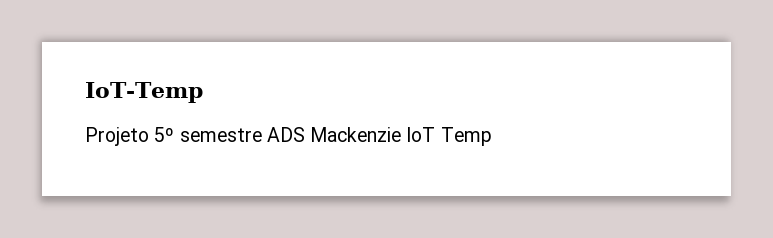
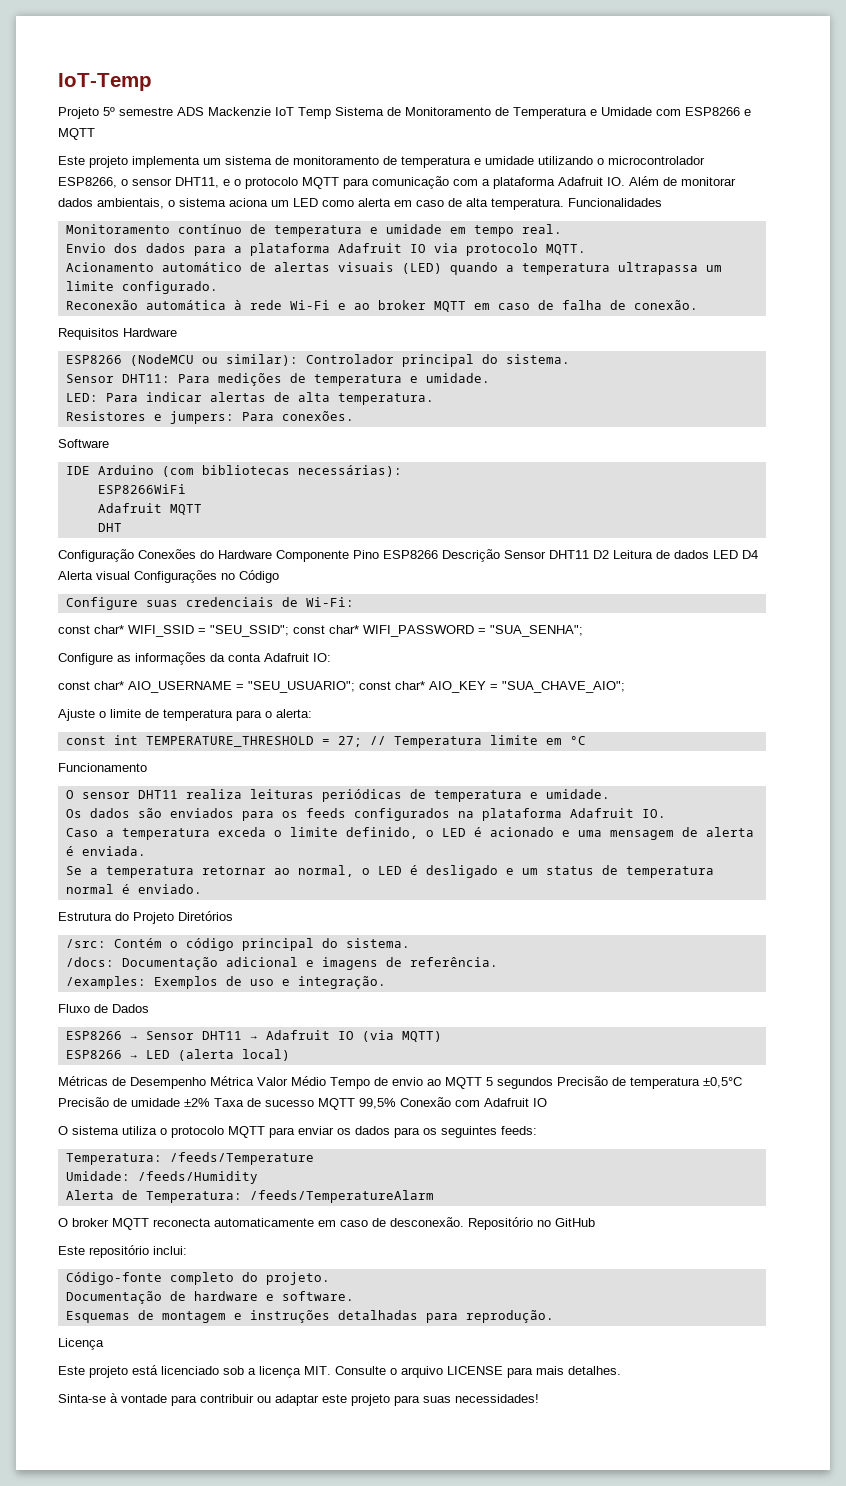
(492, 136) none -> [335,107,751,119] [58,128,95,140] [58,156,705,168] [58,176,736,189] [58,198,662,210] [65,224,562,237] [65,243,586,256] [65,262,722,275] [65,281,218,294] [65,300,698,312] [58,328,177,340] [65,354,570,367] [65,373,490,386] [65,392,434,405] [65,411,354,424] [58,439,109,448] [65,465,402,477] [97,484,186,494] [97,503,202,515] [97,523,122,532] [58,549,758,562] [58,570,279,583] [65,597,354,610] [58,625,583,637] [58,652,331,665] [58,681,625,693] [58,709,312,721] [65,735,586,748] [58,763,147,772] [65,789,610,802] [65,808,666,821] [65,827,754,840] [65,846,146,856] [65,865,714,878] [65,884,202,894] [58,911,233,924] [65,938,410,951] [65,957,498,970] [65,976,386,989] [58,1004,149,1013] [65,1030,442,1042] [65,1049,290,1061] [58,1076,742,1089] [58,1097,547,1110] [58,1126,537,1138] [65,1152,314,1165] [65,1171,258,1184] [65,1190,434,1203] [58,1217,595,1230] [58,1245,187,1258] [65,1272,330,1285] [65,1291,354,1304] [65,1310,554,1323] [58,1338,104,1350] [58,1365,621,1378] [58,1393,539,1406] Sistema de Monitoramento de Temperatura e Umidade com ESP8266 e MQTT // Este projeto implementa um sistema de monitoramento de temperatura e umidade utilizando o microcontrolador ESP8266, o sensor DHT11, e o protocolo MQTT para comunicação com a plataforma Adafruit IO. Além de monitorar dados ambientais, o sistema aciona um LED como alerta em caso de alta temperatura. Funcionalidades // Monitoramento contínuo de temperatura e umidade em tempo real. // Envio dos dados para a plataforma Adafruit IO via protocolo MQTT. // Acionamento automático de alertas visuais (LED) quando a temperatura ultrapassa um limite configurado. // Reconexão automática à rede Wi-Fi e ao broker MQTT em caso de falha de conexão. // Requisitos Hardware // ESP8266 (NodeMCU ou similar): Controlador principal do sistema. // Sensor DHT11: Para medições de temperatura e umidade. // LED: Para indicar alertas de alta temperatura. // Resistores e jumpers: Para conexões. // Software // IDE Arduino (com bibliotecas necessárias): // ESP8266WiFi // Adafruit MQTT // DHT // Configuração Conexões do Hardware Componente Pino ESP8266 Descrição Sensor DHT11 D2 Leitura de dados LED D4 Alerta visual Configurações no Código // Configure suas credenciais de Wi-Fi: // const char* WIFI_SSID = "SEU_SSID"; const char* WIFI_PASSWORD = "SUA_SENHA"; // Configure as informações da conta Adafruit IO: // const char* AIO_USERNAME = "SEU_USUARIO"; const char* AIO_KEY = "SUA_CHAVE_AIO"; // Ajuste o limite de temperatura para o alerta: // const int TEMPERATURE_THRESHOLD = 27; // Temperatura limite em °C // Funcionamento // O sensor DHT11 realiza leituras periódicas de temperatura e umidade. // Os dados são enviados para os feeds configurados na plataforma Adafruit IO. // Caso a temperatura exceda o limite definido, o LED é acionado e uma mensagem de alerta é enviada. // Se a temperatura retornar ao normal, o LED é desligado e um status de temperatura normal é enviado. // Estrutura do Projeto Diretórios // /src: Contém o código principal do sistema. // /docs: Documentação adicional e imagens de referência. // /examples: Exemplos de uso e integração. // Fluxo de Dados // ESP8266 → Sensor DHT11 → Adafruit IO (via MQTT) // ESP8266 → LED (alerta local) // Métricas de Desempenho Métrica Valor Médio Tempo de envio ao MQTT 5 segundos Precisão de temperatura ±0,5°C Precisão de umidade ±2% Taxa de sucesso MQTT 99,5% Conexão com Adafruit IO // O sistema utiliza o protocolo MQTT para enviar os dados para os seguintes feeds: // Temperatura: /feeds/Temperature // Umidade: /feeds/Humidity // Alerta de Temperatura: /feeds/TemperatureAlarm // O broker MQTT reconecta automaticamente em caso de desconexão. Repositório no GitHub // Este repositório inclui: // Código-fonte completo do projeto. // Documentação de hardware e software. // Esquemas de montagem e instruções detalhadas para reprodução. // Licença // Este projeto está licenciado sob a licença MIT. Consulte o arquivo LICENSE para mais detalhes. // Sinta-se à vontade para contribuir ou adaptar este projeto para suas necessidades!

